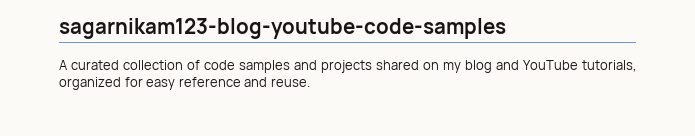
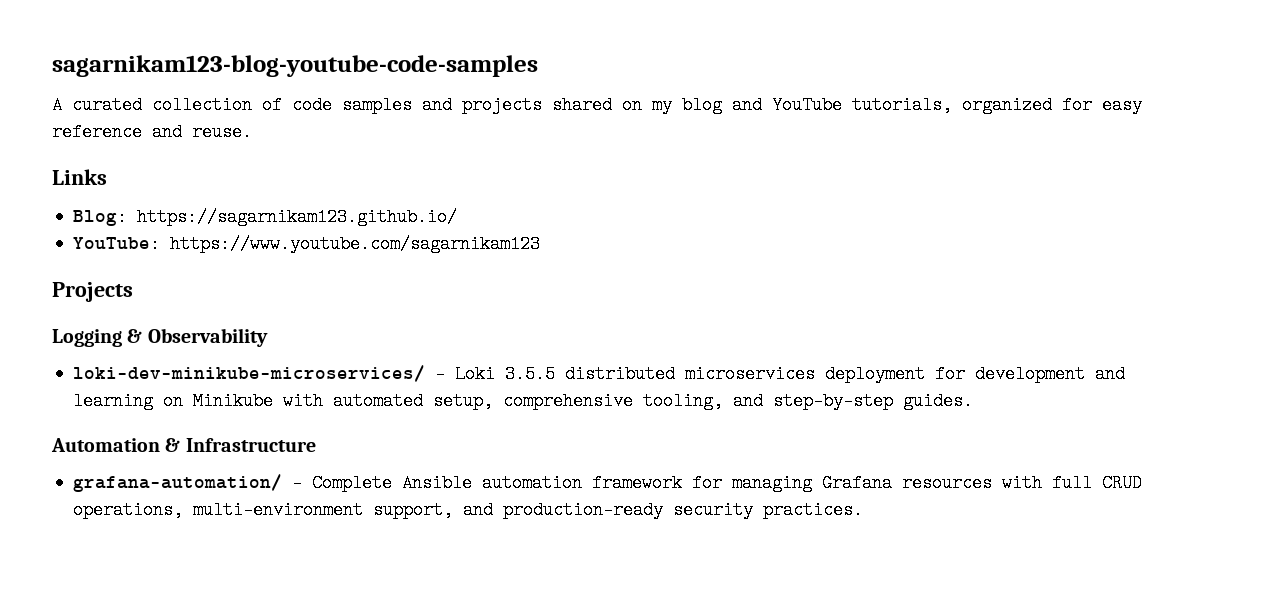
(310, 82) none -> [52,169,107,185] [73,208,458,226] [73,235,541,253] [52,282,133,302] [52,328,268,347] [73,365,1126,383] [73,392,974,410] [51,438,316,452] [73,474,1143,492] [73,501,864,519] // Links // Blog: https://sagarnikam123.github.io/ // YouTube: https://www.youtube.com/sagarnikam123 // Projects // Logging & Observability // loki-dev-minikube-microservices/ - Loki 3.5.5 distributed microservices deployment for development and learning on Minikube with automated setup, comprehensive tooling, and step-by-step guides. // Automation & Infrastructure // grafana-automation/ - Complete Ansible automation framework for managing Grafana resources with full CRUD operations, multi-environment support, and production-ready security practices.

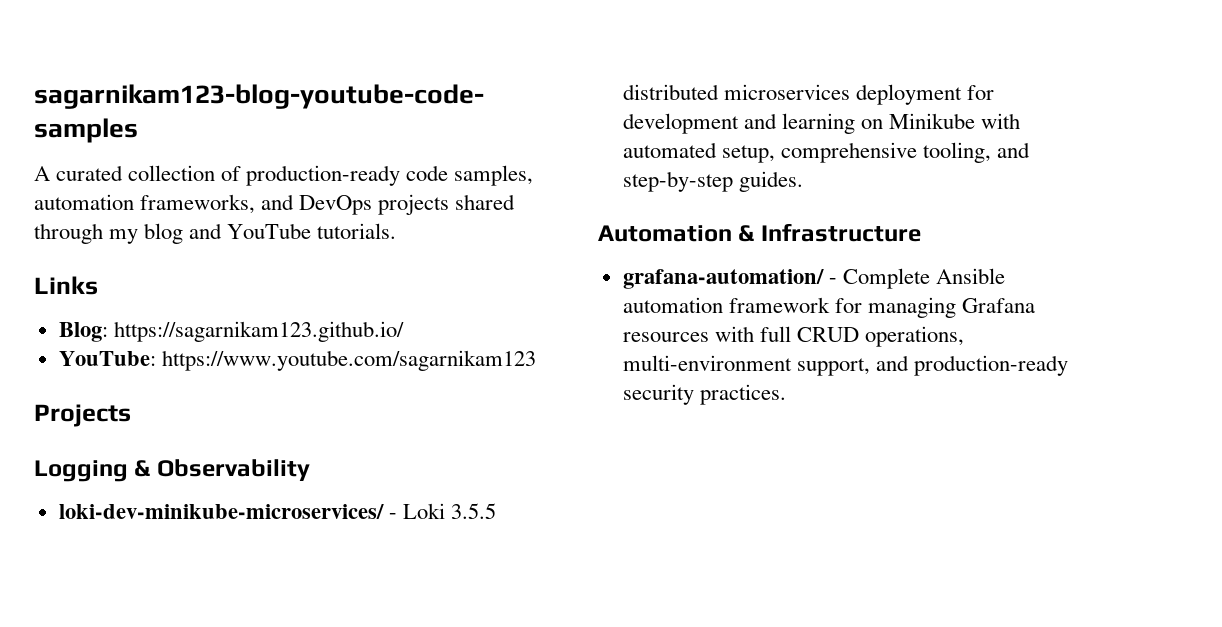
[292,96,452,114] code samples and -> [246,165,534,186] [34,194,373,215] production-ready code samples, automation frameworks, and DevOps
[622,96,642,114] on -> [34,223,103,244] through
[852,96,1142,114] [52,123,252,141] tutorials, organized for easy reference and reuse. -> [317,223,397,239] tutorials.

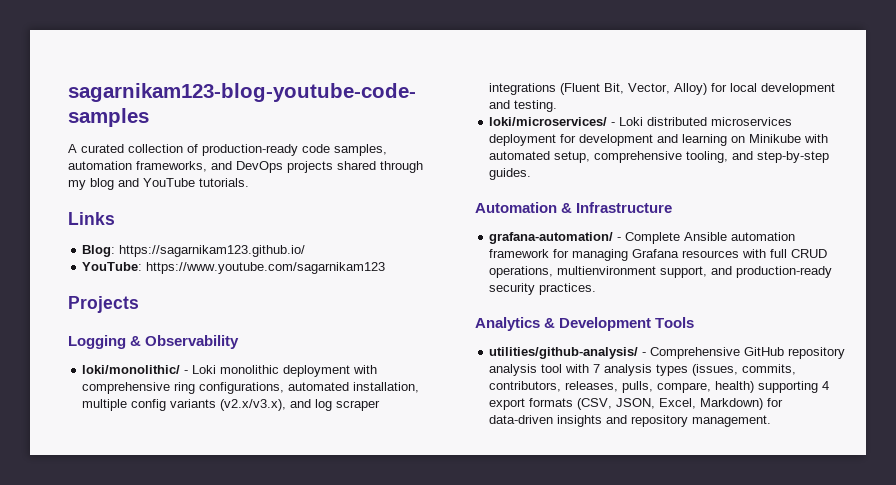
[58,503,496,519] loki-dev-minikube-microservices/ - Loki 3.5.5 -> [82,365,378,377] [82,382,420,394] [82,399,381,411] [489,83,836,95] [489,100,558,112] [489,117,644,126] loki/monolithic/ - Loki monolithic deployment with comprehensive ring configurations, automated installation, multiple config variants (v2.x/v3.x), and log scraper integrations (Fluent Bit, Vector, Alloy) for local development and testing. // loki/microservices/ - Loki
[622,355,792,371] multi-environment -> [557,266,657,275] multienvironment
(786, 394) none -> [475,317,695,331] [489,347,846,359] [489,364,797,376] [489,381,830,393] [489,398,784,410] [489,415,772,427] // Analytics & Development Tools // utilities/github-analysis/ - Comprehensive GitHub repository analysis tool with 7 analysis types (issues, commits, contributors, releases, pulls, compare, health) supporting 4 export formats (CSV, JSON, Excel, Markdown) for data-driven insights and repository management.

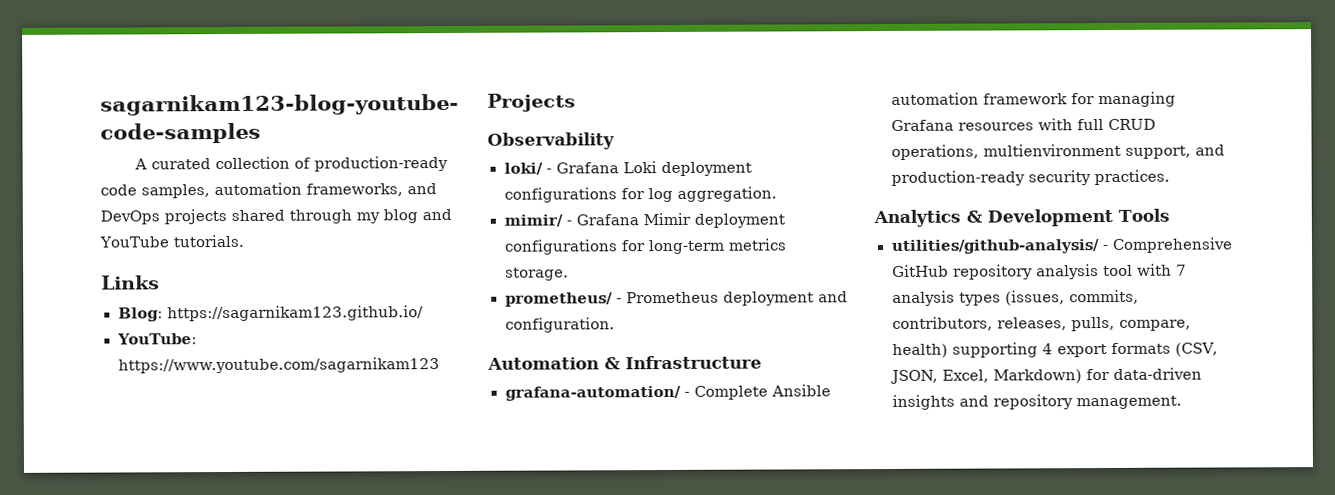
[68,335,142,349] Logging & -> (576, 102) none
[82,365,378,377] [82,382,420,394] [82,399,381,411] [489,83,836,95] [489,100,558,112] [489,117,793,126] [489,134,829,146] [489,151,830,163] [489,168,532,180] loki/monolithic/ - Loki monolithic deployment with comprehensive ring configurations, automated installation, multiple config variants (v2.x/v3.x), and log scraper integrations (Fluent Bit, Vector, Alloy) for local development and testing. // loki/microservices/ - Loki distributed microservices deployment for development and learning on Minikube with automated setup, comprehensive tooling, and step-by-step guides. -> [503,161,752,177] [503,186,777,203] [503,212,785,228] [503,238,787,255] [504,267,569,281] [504,291,848,307] [504,317,615,333] loki/ - Grafana Loki deployment configurations for log aggregation. // mimir/ - Grafana Mimir deployment configurations for long-term metrics storage. // prometheus/ - Prometheus deployment and configuration.

